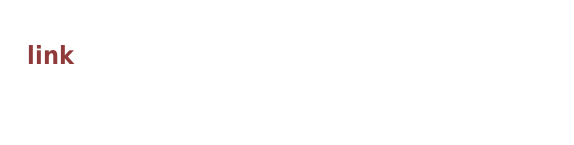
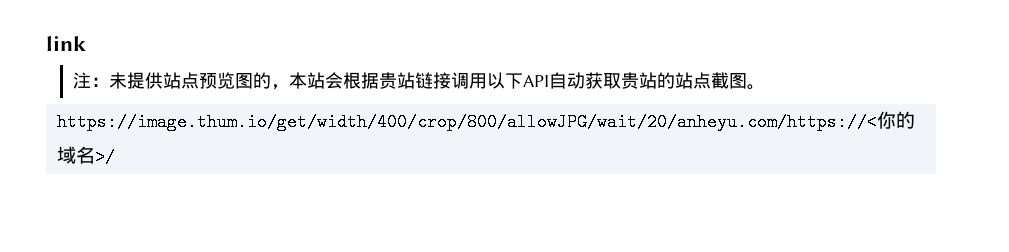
(75, 54) none -> [72,72,765,90] [56,111,915,131] [56,146,115,166] // 注：未提供站点预览图的，本站会根据贵站链接调用以下API自动获取贵站的站点截图。 // https://image.thum.io/get/width/400/crop/800/allowJPG/wait/20/anheyu.com/https://<你的域名>/

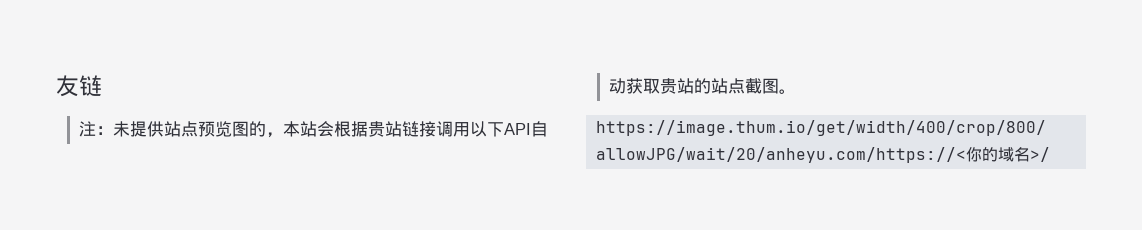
[46,35,86,51] link -> [56,75,102,97] 友链

